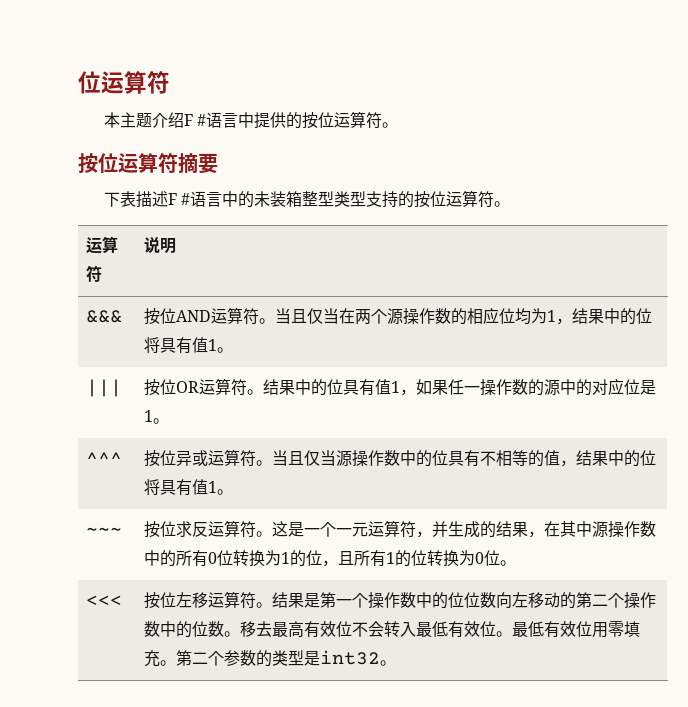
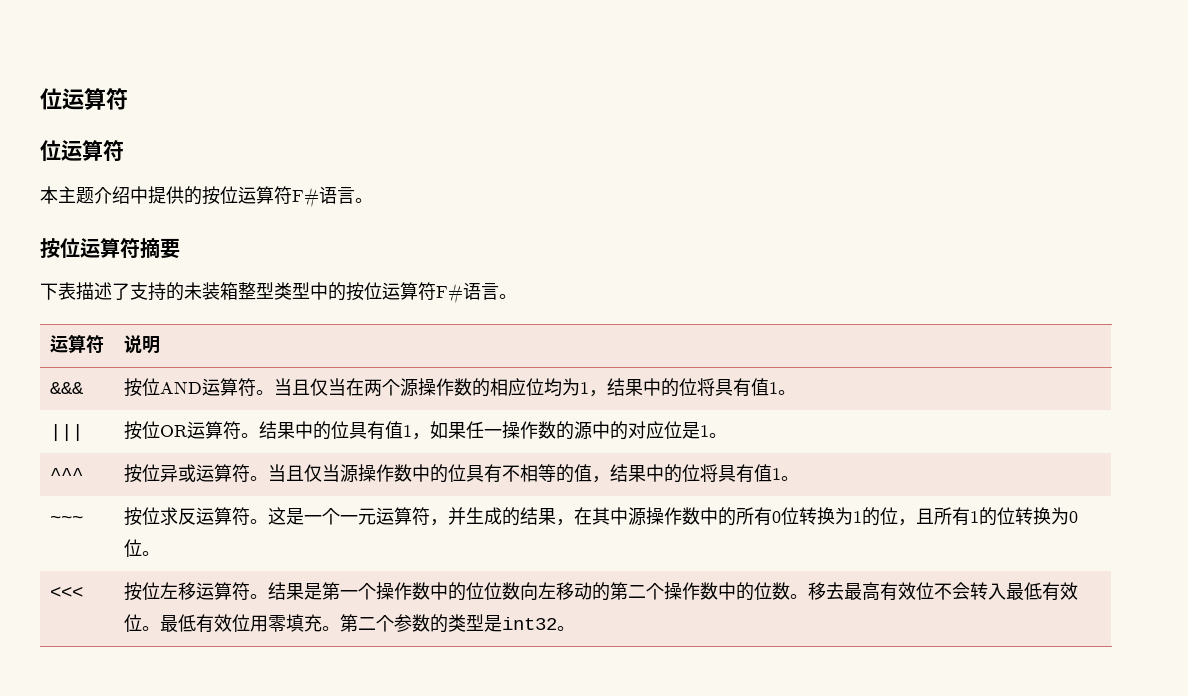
[78,71,170,94] 位运算符 -> [40,88,128,110] [40,140,124,161] 位运算符 // 位运算符
[184,112,239,128] F #语言 -> (130, 195) none
(383, 120) none -> [292,186,355,208] F#语言
[168,191,239,207] F #语言中 -> [112,282,166,301] 了支持
[366,190,495,208] 支持的按位运算符 -> [310,282,499,304] 中的按位运算符F#语言

